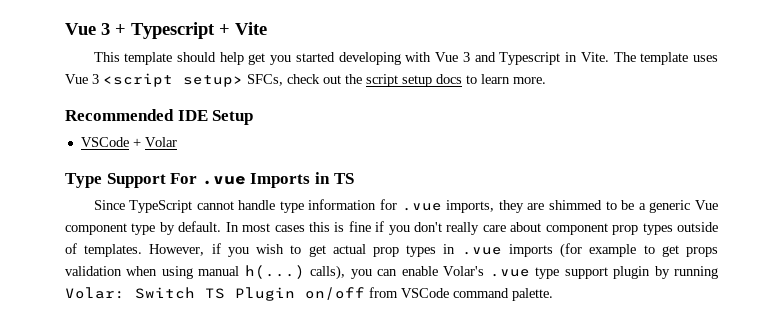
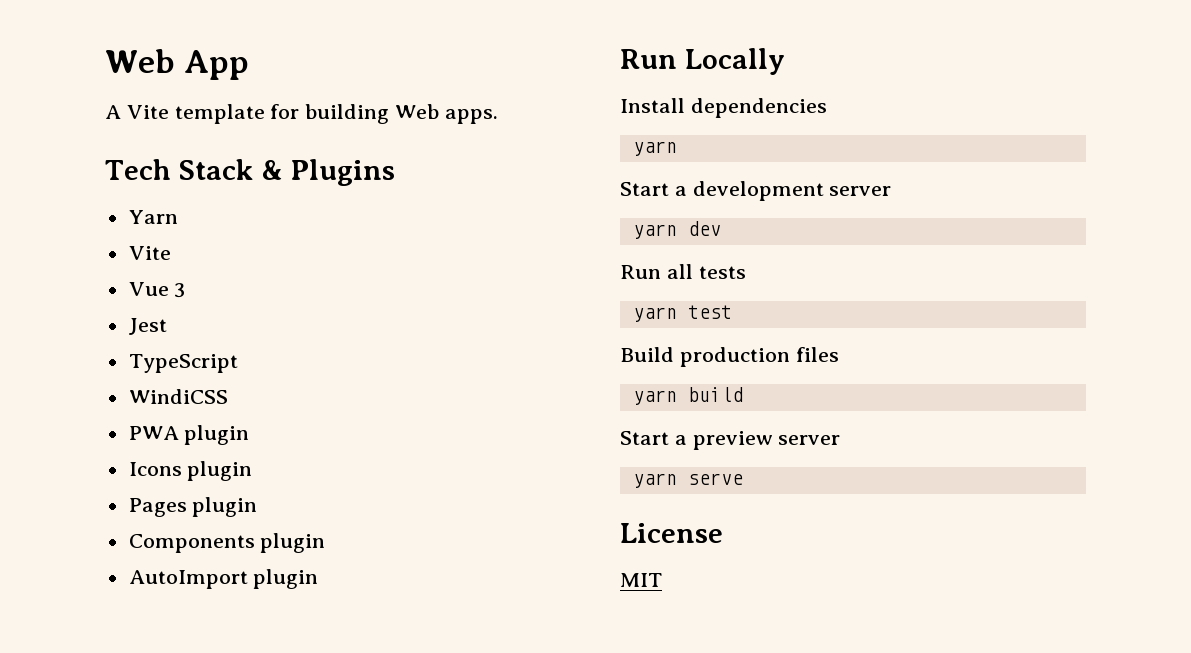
[65,22,267,39] [93,52,719,65] [65,73,546,87] [65,109,254,125] [80,137,177,147] [65,172,354,188] [93,199,718,213] [65,221,719,235] [65,243,718,258] [65,265,718,280] [65,287,553,301] Vue 3 + Typescript + Vite // This template should help get you started developing with Vue 3 and Typescript in Vite. The template uses Vue 3 <script setup> SFCs, check out the script setup docs to learn more. // Recommended IDE Setup // VSCode + Volar // Type Support For .vue Imports in TS // Since TypeScript cannot handle type information for .vue imports, they are shimmed to be a generic Vue component type by default. In most cases this is fine if you don't really care about component prop types outside of templates. However, if you wish to get actual prop types in .vue imports (for example to get props validation when using manual h(...) calls), you can enable Volar's .vue type support plugin by running Volar: Switch TS Plugin on/off from VSCode command palette. -> [105,49,250,80] [105,104,498,124] [105,159,396,186] [128,210,178,224] [128,246,171,260] [128,282,186,298] [128,318,167,335] [128,354,238,373] [128,389,228,404] [128,425,250,445] [128,461,253,481] [128,497,258,517] [128,533,326,553] [128,569,319,589] [620,48,785,75] [620,98,827,118] [632,141,677,156] [620,181,892,201] [632,221,721,239] [620,264,746,279] [632,305,732,322] [620,347,839,367] [632,387,743,405] [620,431,841,450] [632,473,743,488] [620,523,723,543] [620,573,662,587] Web App // A Vite template for building Web apps. // Tech Stack & Plugins // Yarn // Vite // Vue 3 // Jest // TypeScript // WindiCSS // PWA plugin // Icons plugin // Pages plugin // Components plugin // AutoImport plugin // Run Locally // Install dependencies // yarn // Start a development server // yarn dev // Run all tests // yarn test // Build production files // yarn build // Start a preview server // yarn serve // License // MIT

